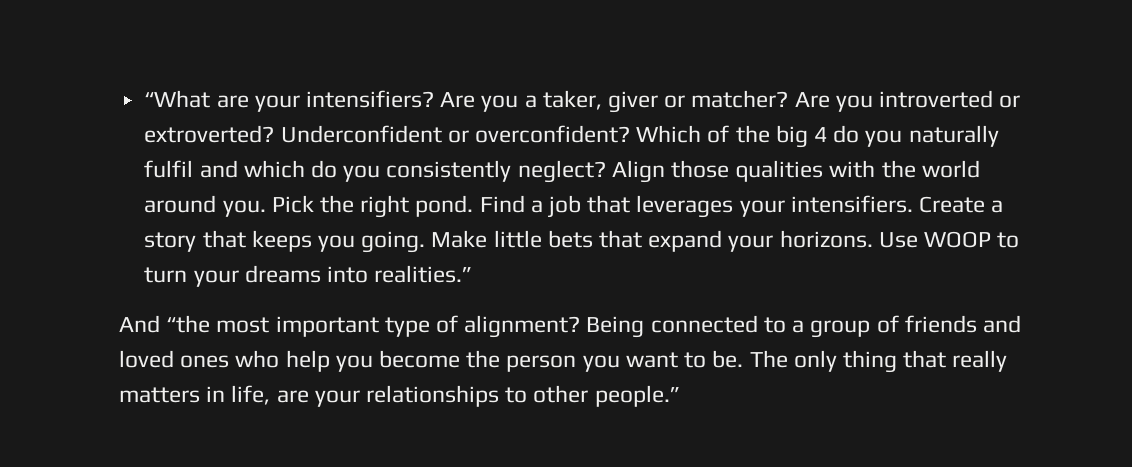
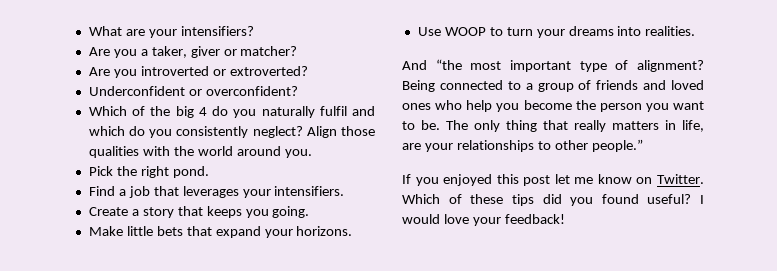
[144,90,211,108] “What -> [88,26,122,36] What
(434, 99) none -> (254, 31) //
(789, 99) none -> (298, 51) //
(275, 134) none -> (308, 71) //
(630, 134) none -> (298, 91) //
(266, 208) none -> (312, 153) //
(474, 206) none -> (209, 172) //
(913, 204) none -> (345, 191) //
(426, 242) none -> (310, 212) //
(873, 239) none -> (353, 231) //
[374,265,473,283] realities.” -> [645,26,696,36] realities.
(680, 396) none -> [402,174,704,186] [402,194,704,206] [402,214,565,226] // If you enjoyed this post let me know on Twitter. Which of these tips did you found useful? I would love your feedback!

